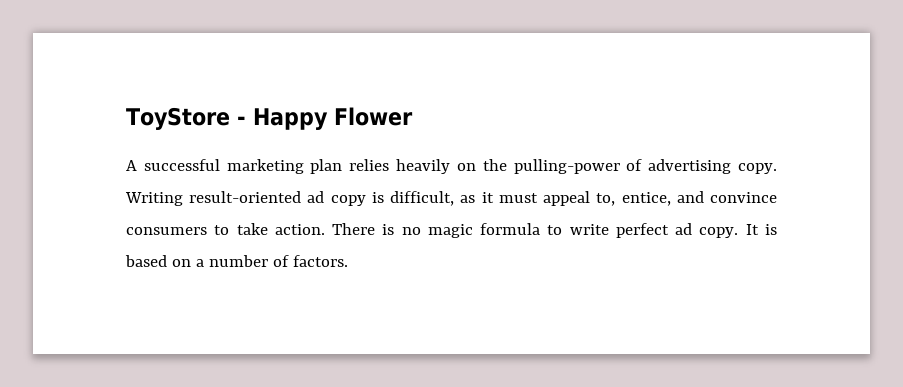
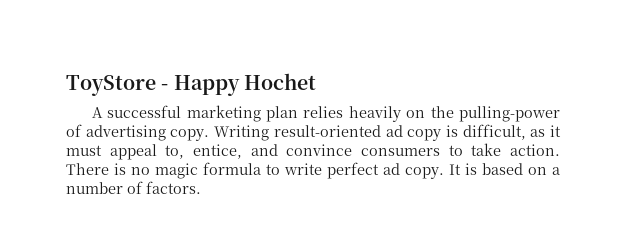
[333,107,413,126] Flower -> [243,73,316,90] Hochet

